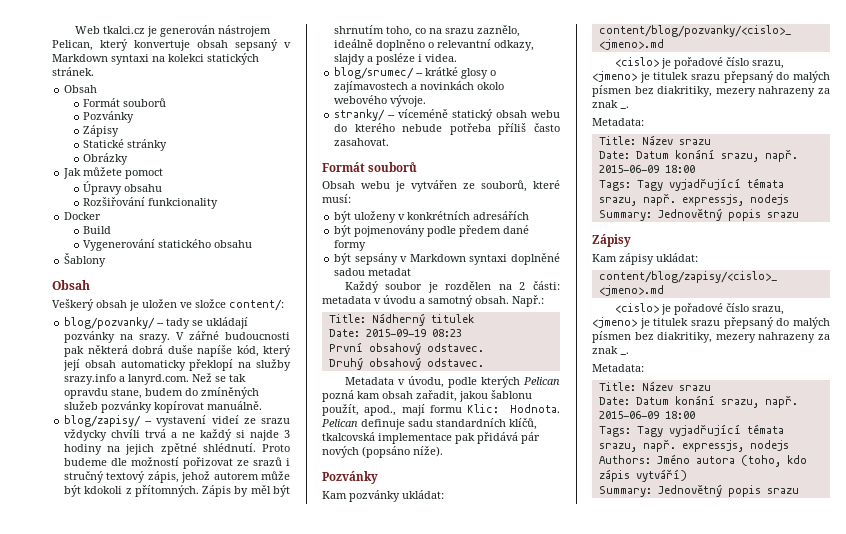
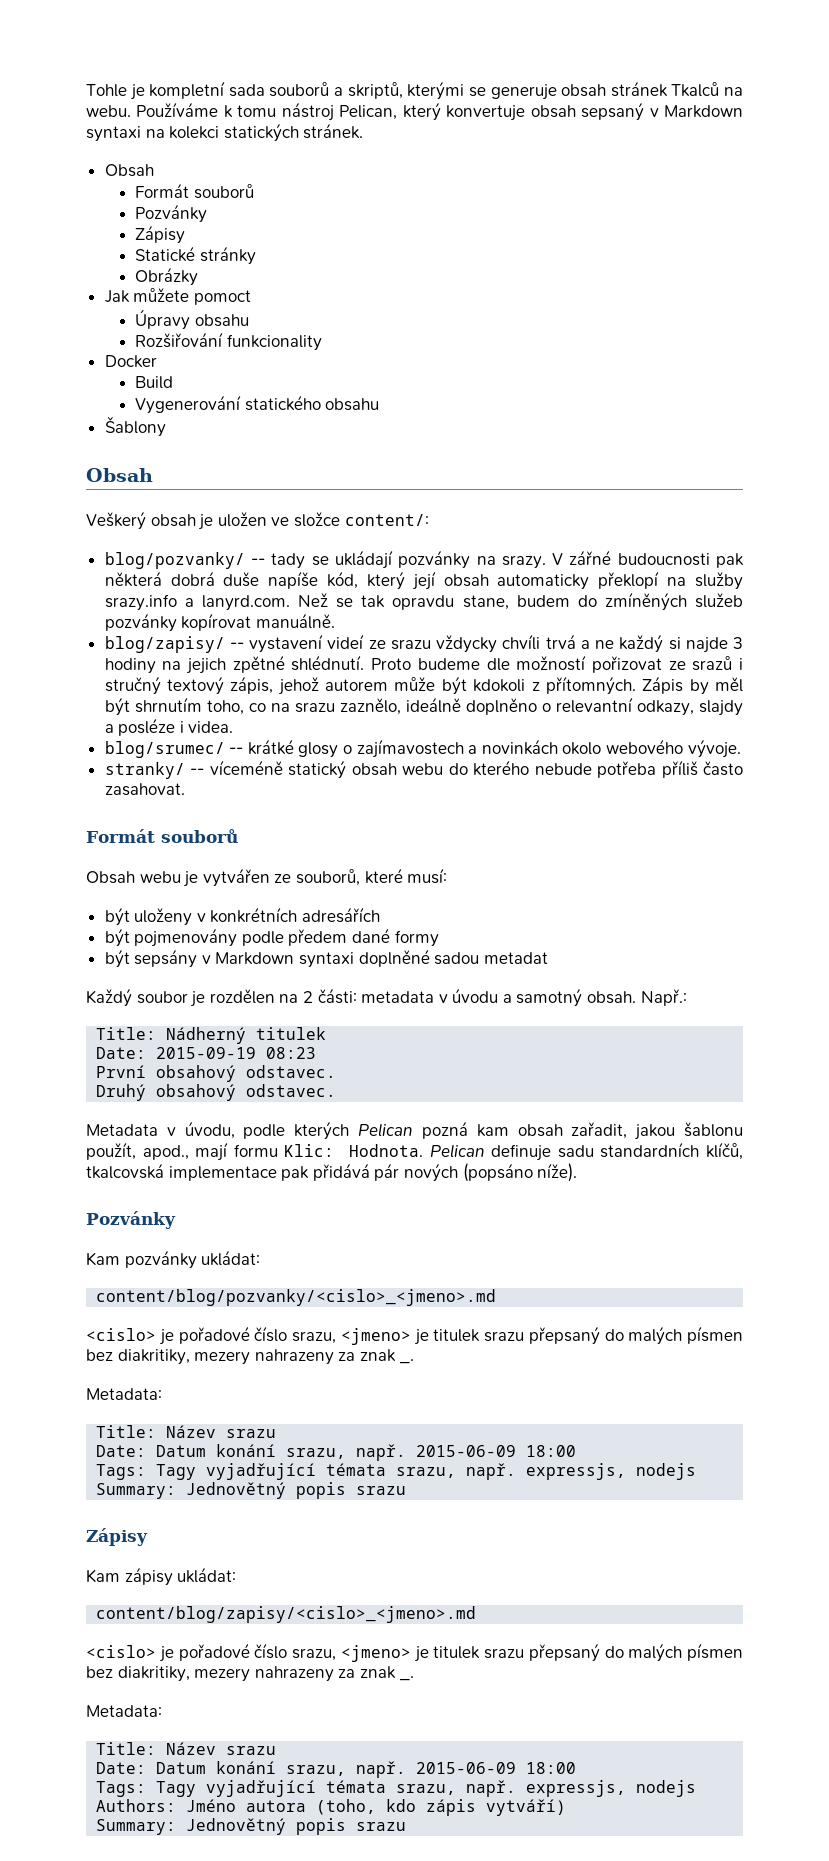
[74,25,271,37] Web tkalci.cz je generován nástrojem -> [86,81,743,100] [86,102,334,121] Tohle je kompletní sada souborů a skriptů, kterými se generuje obsah stránek Tkalců na webu. Používáme k tomu nástroj

